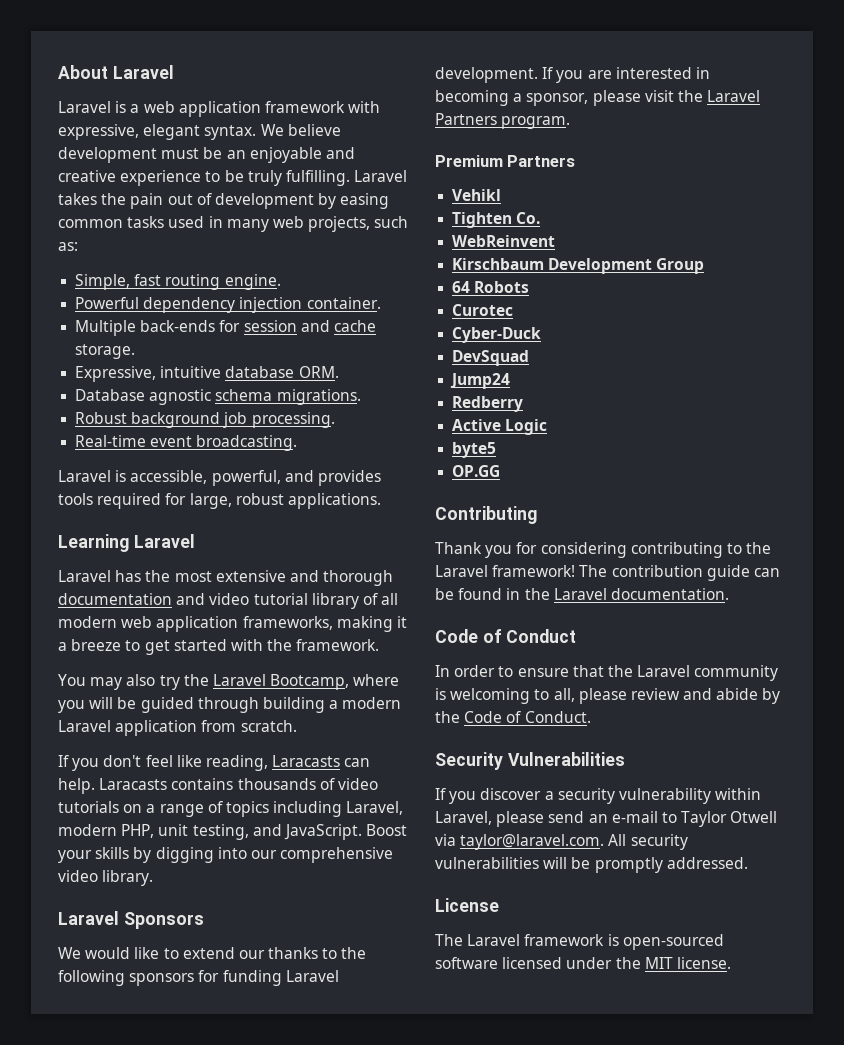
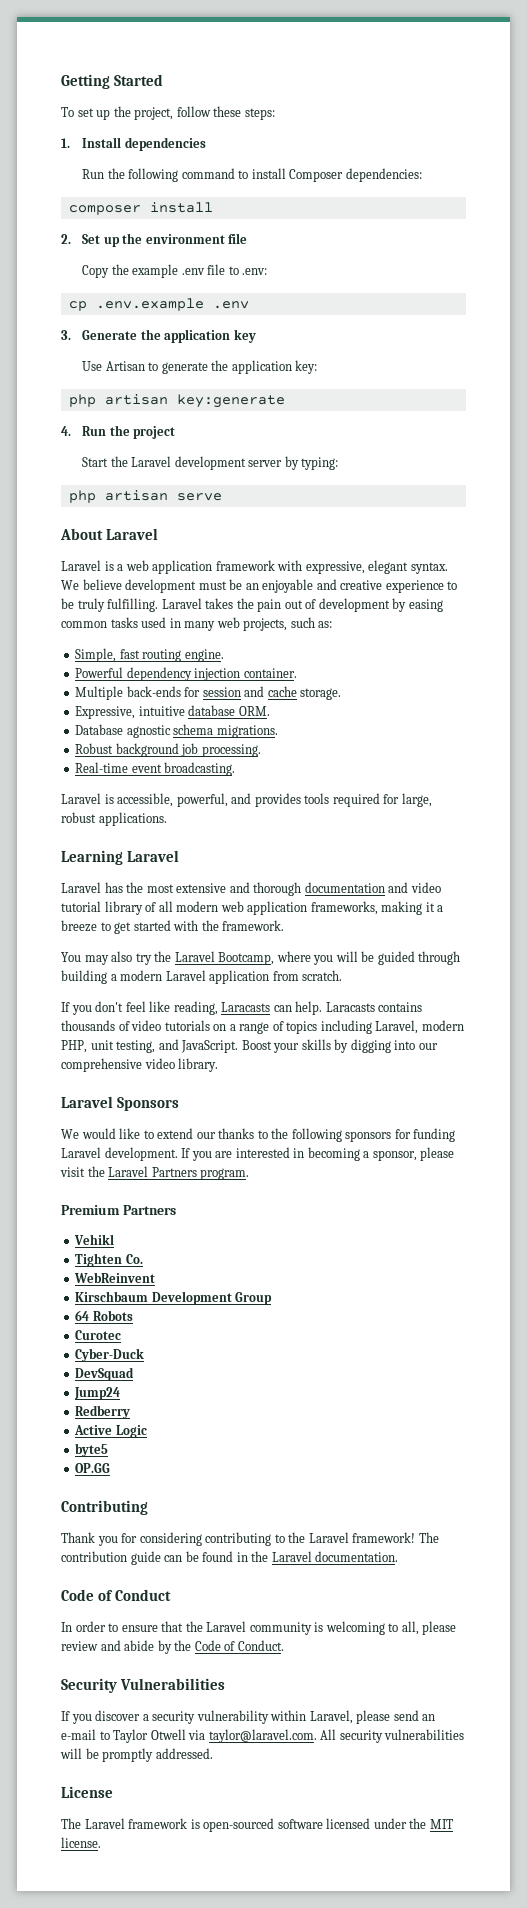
(58, 72) none -> [61,74,164,89] [61,106,275,120] [61,137,206,151] [82,168,422,182] [68,202,213,215] [61,233,248,247] [82,264,268,278] [68,298,249,311] [61,329,256,343] [82,360,318,374] [68,394,285,408] [61,425,176,439] [82,456,339,470] [68,490,222,503] Getting Started // To set up the project, follow these steps: // 1. Install dependencies // Run the following command to install Composer dependencies: // composer install // 2. Set up the environment file // Copy the example .env file to .env: // cp .env.example .env // 3. Generate the application key // Use Artisan to generate the application key: // php artisan key:generate // 4. Run the project // Start the Laravel development server by typing: // php artisan serve //

